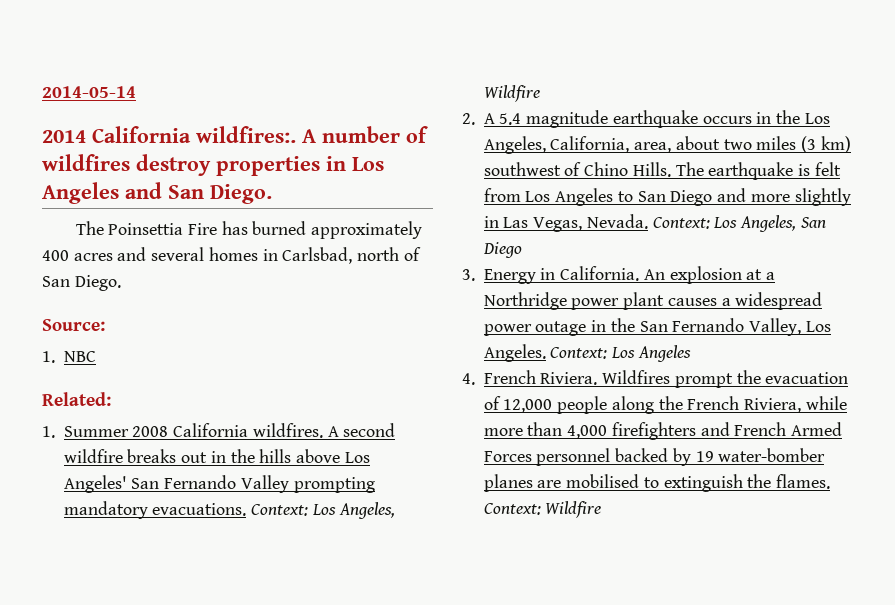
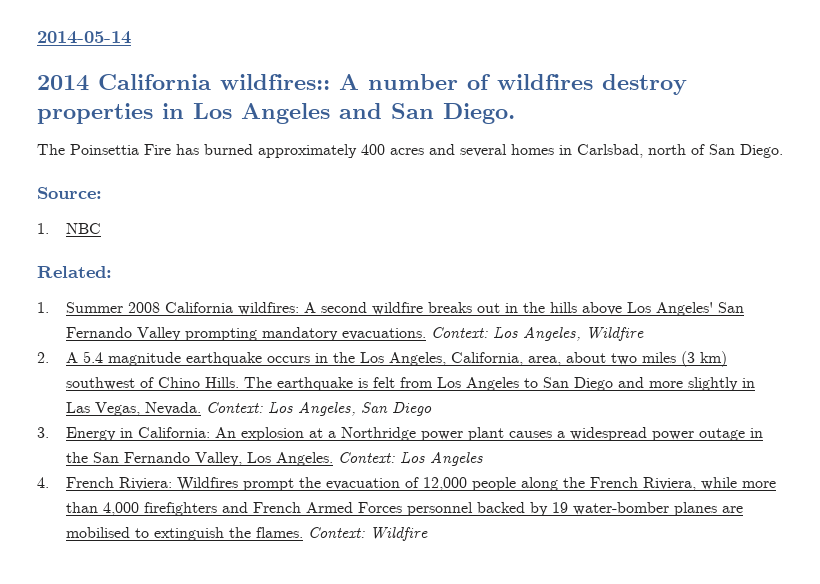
[196,126,296,143] wildfires:. -> [220,74,330,90] wildfires::
[252,423,323,438] wildfires. -> [237,302,299,315] wildfires:
[560,266,640,281] California. -> [137,427,210,438] California:
[540,372,598,385] Riviera. -> [118,477,172,490] Riviera:

